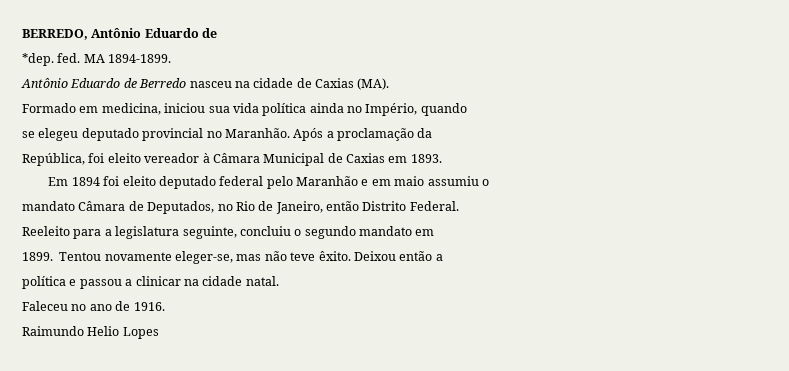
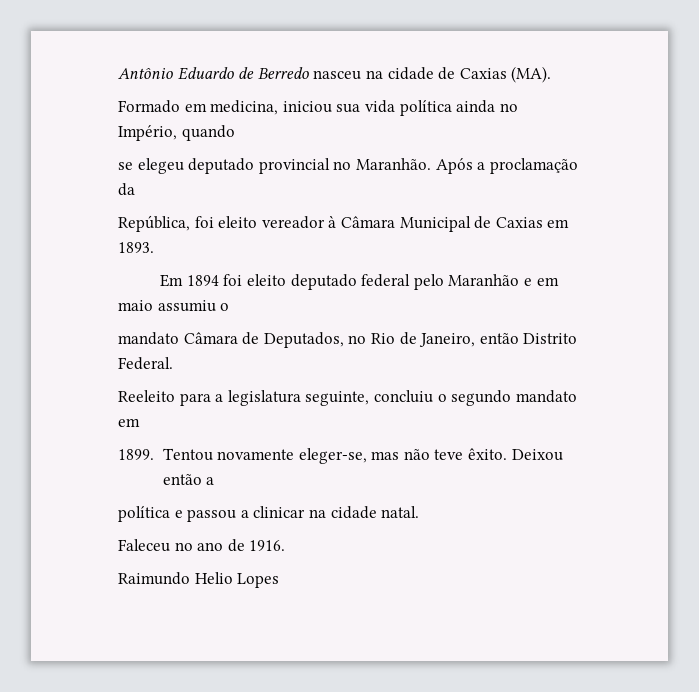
[22,28,218,40] [22,53,172,66] BERREDO, Antônio Eduardo de // *dep. fed. MA 1894-1899. // -> (118, 73) none

